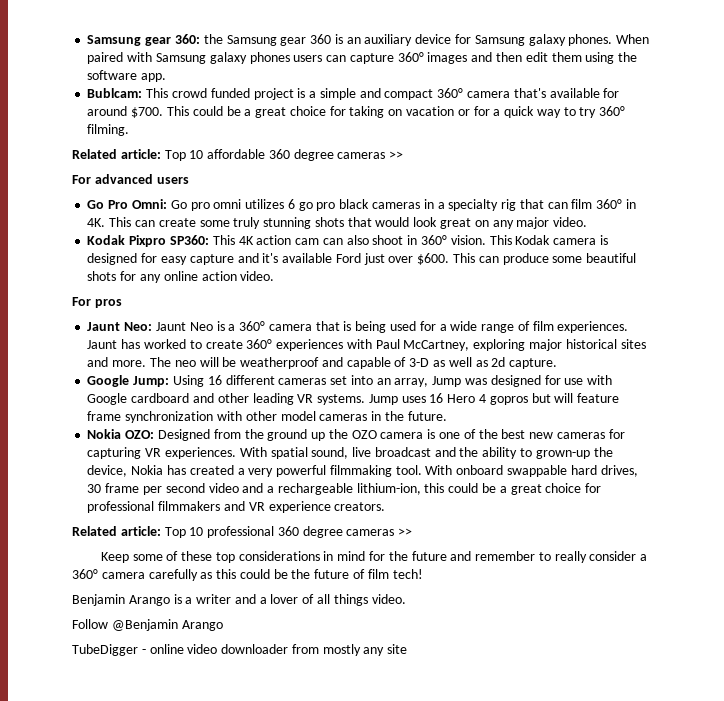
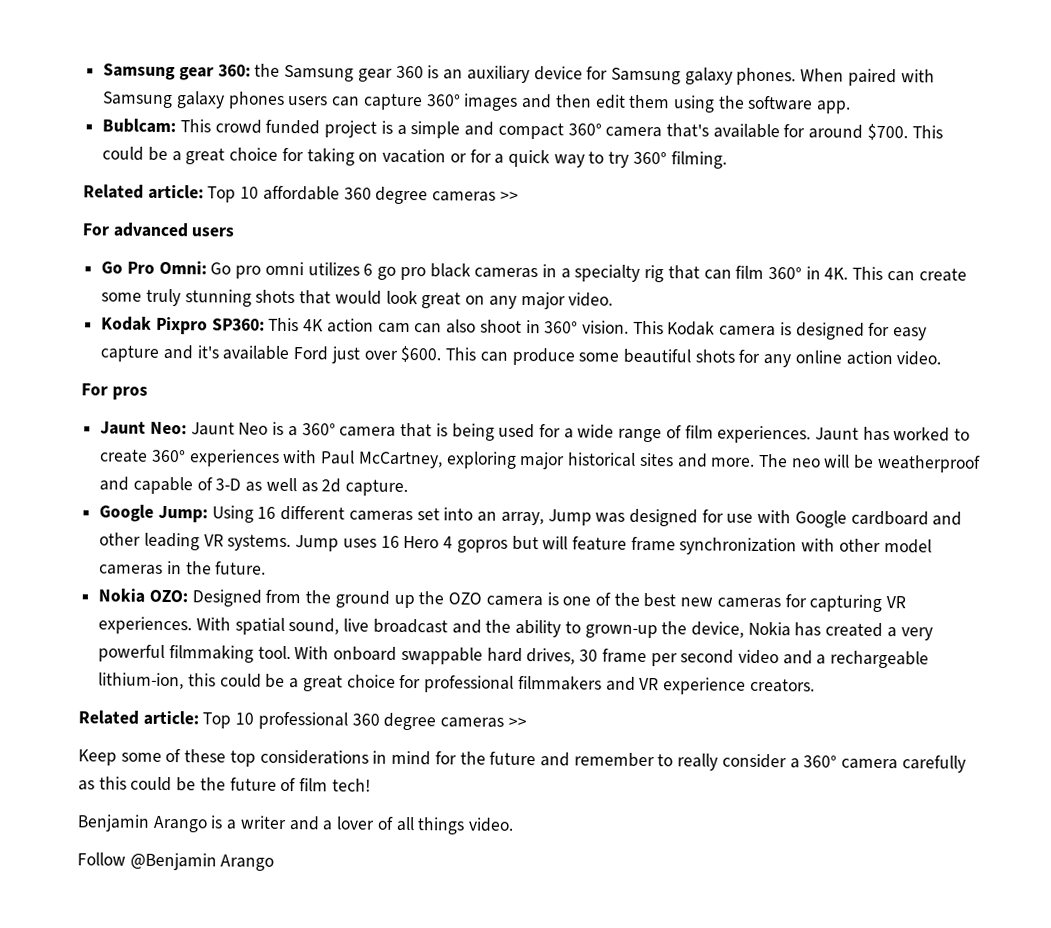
[72,644,408,656] // TubeDigger - online video downloader from mostly any site -> (275, 862) none

